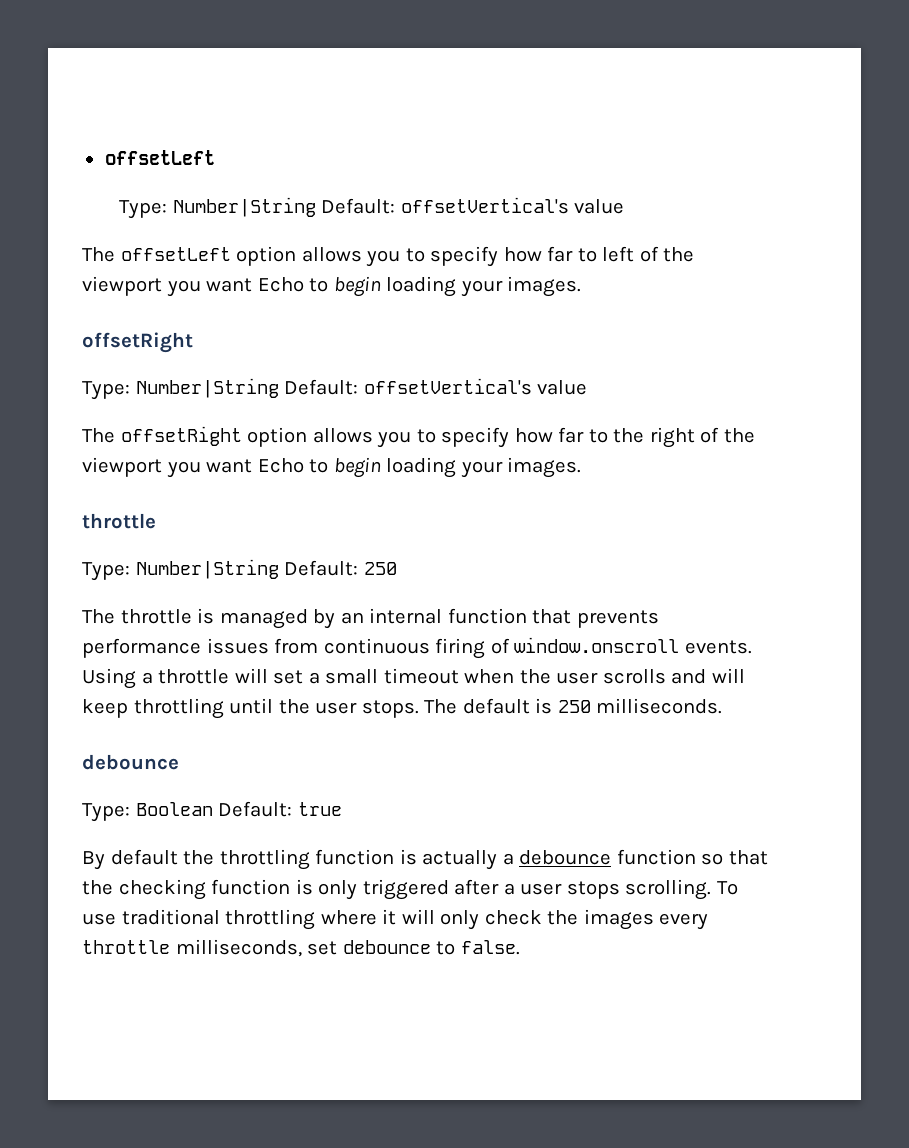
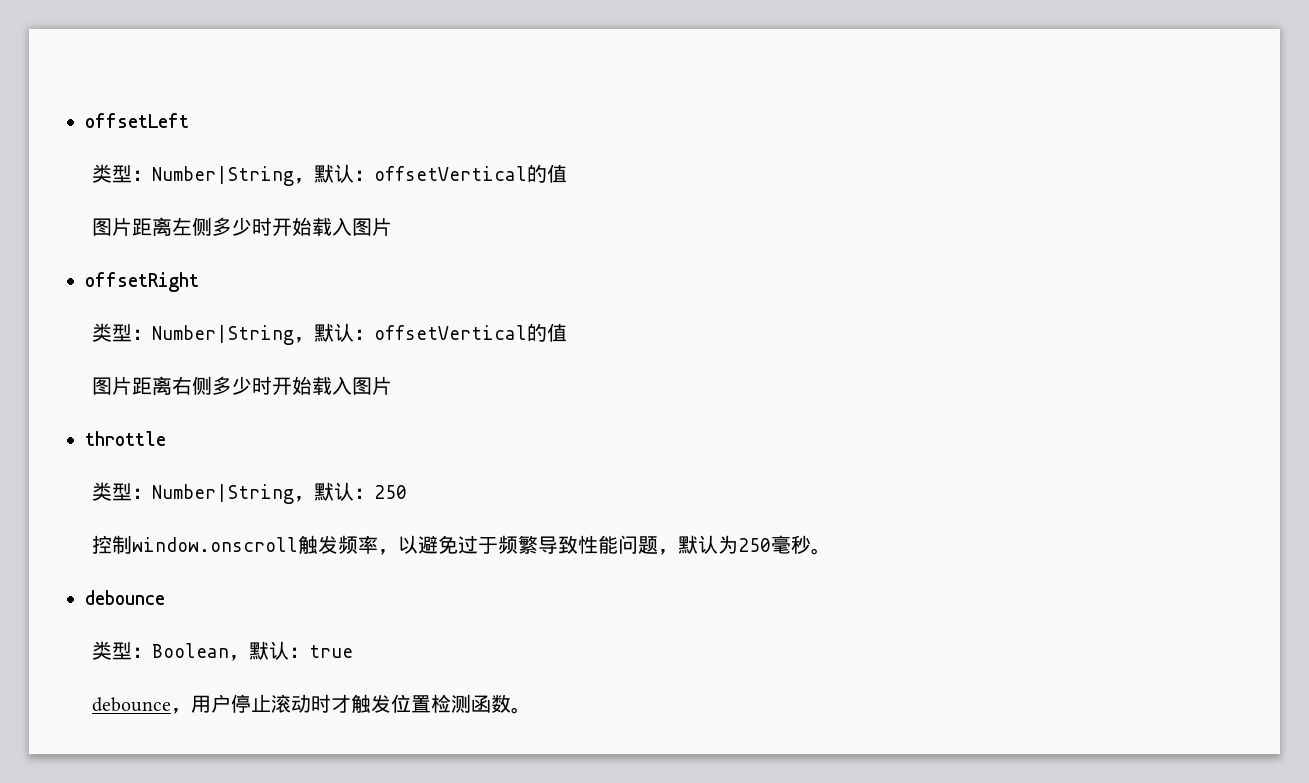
[119,197,625,219] [82,246,695,267] [82,276,582,297] [82,332,193,353] [82,378,588,400] [82,426,755,448] [82,457,582,478] [82,513,156,529] [82,559,397,581] [82,608,659,629] [82,637,752,659] [82,668,745,689] [82,698,723,719] [82,754,179,770] [82,801,342,822] [82,849,768,870] [82,879,738,900] [82,909,709,930] [82,939,520,957] Type: Number|String Default: offsetVertical's value // The offsetLeft option allows you to specify how far to left of the viewport you want Echo to begin loading your images. // offsetRight // Type: Number|String Default: offsetVertical's value // The offsetRight option allows you to specify how far to the right of the viewport you want Echo to begin loading your images. // throttle // Type: Number|String Default: 250 // The throttle is managed by an internal function that prevents performance issues from continuous firing of window.onscroll events. Using a throttle will set a small timeout when the user scrolls and will keep throttling until the user stops. The default is 250 milliseconds. // debounce // Type: Boolean Default: true // By default the throttling function is actually a debounce function so that the checking function is only triggered after a user stops scrolling. To use traditional throttling where it will only check the images every throttle milliseconds, set debounce to false. -> [92,164,568,186] [92,217,393,236] [85,272,199,292] [92,323,568,345] [92,376,393,395] [85,431,166,446] [92,482,408,504] [92,535,832,555] [85,590,165,605] [92,641,354,661] [92,694,532,714] 类型：Number|String，默认：offsetVertical的值 // 图片距离左侧多少时开始载入图片 // offsetRight // 类型：Number|String，默认：offsetVertical的值 // 图片距离右侧多少时开始载入图片 // throttle // 类型：Number|String，默认：250 // 控制window.onscroll触发频率，以避免过于频繁导致性能问题，默认为250毫秒。 // debounce // 类型：Boolean，默认：true // debounce，用户停止滚动时才触发位置检测函数。

